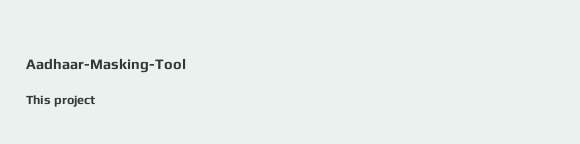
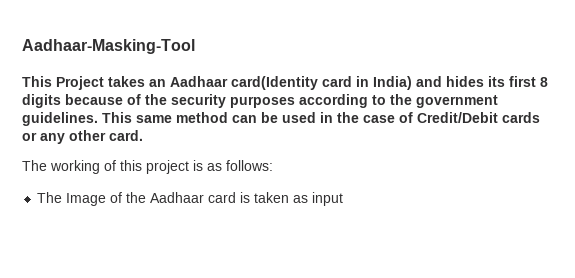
[54,95,96,107] project -> [56,76,548,90] [22,94,498,108] [22,112,540,126] [22,130,143,144] [22,160,273,174] [37,192,344,206] Project takes an Aadhaar card(Identity card in India) and hides its first 8 digits because of the security purposes according to the government guidelines. This same method can be used in the case of Credit/Debit cards or any other card. // The working of this project is as follows: // The Image of the Aadhaar card is taken as input

